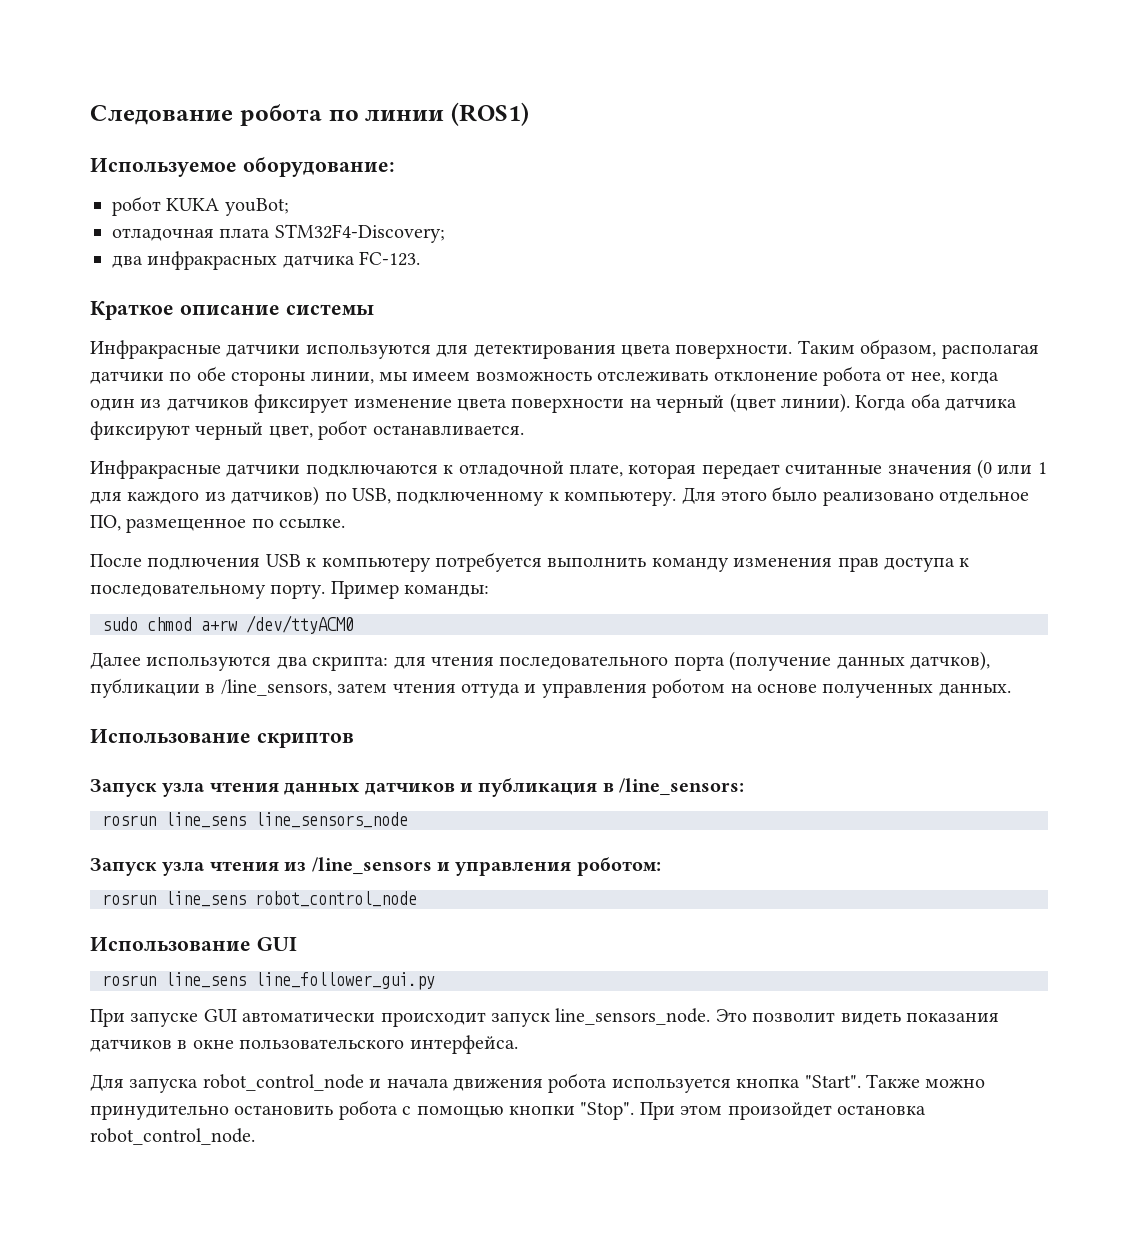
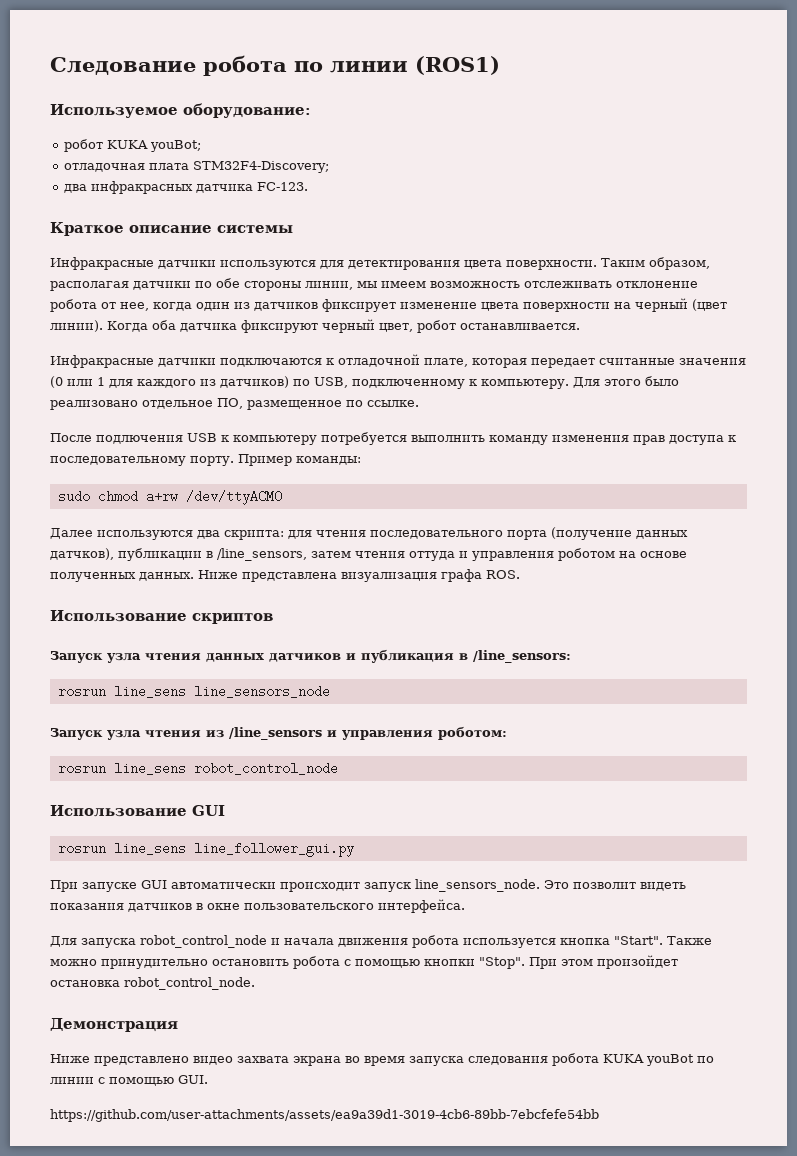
(1011, 689) none -> [198,569,520,582] Ниже представлена визуализация графа ROS.
(255, 1136) none -> [50,1018,178,1032] [50,1053,714,1066] [50,1075,208,1086] [50,1109,599,1122] // Демонстрация // Ниже представлено видео захвата экрана во время запуска следования робота KUKA youBot по линии с помощью GUI. // https://github.com/user-attachments/assets/ea9a39d1-3019-4cb6-89bb-7ebcfefe54bb

